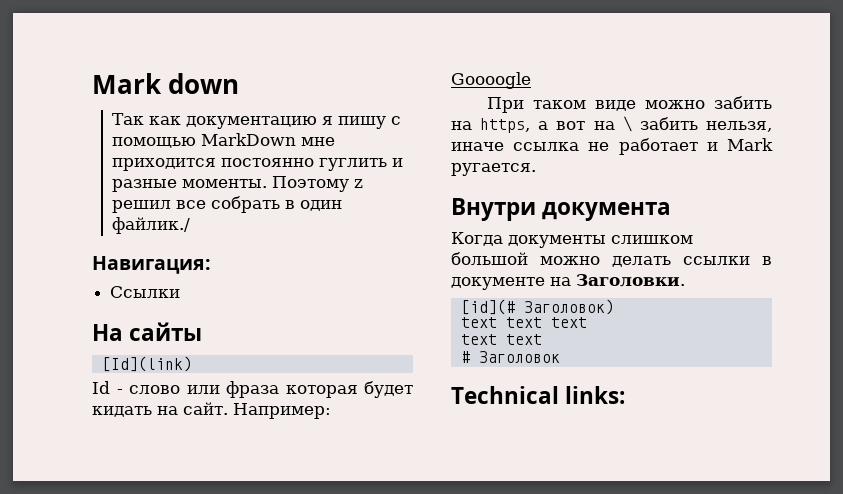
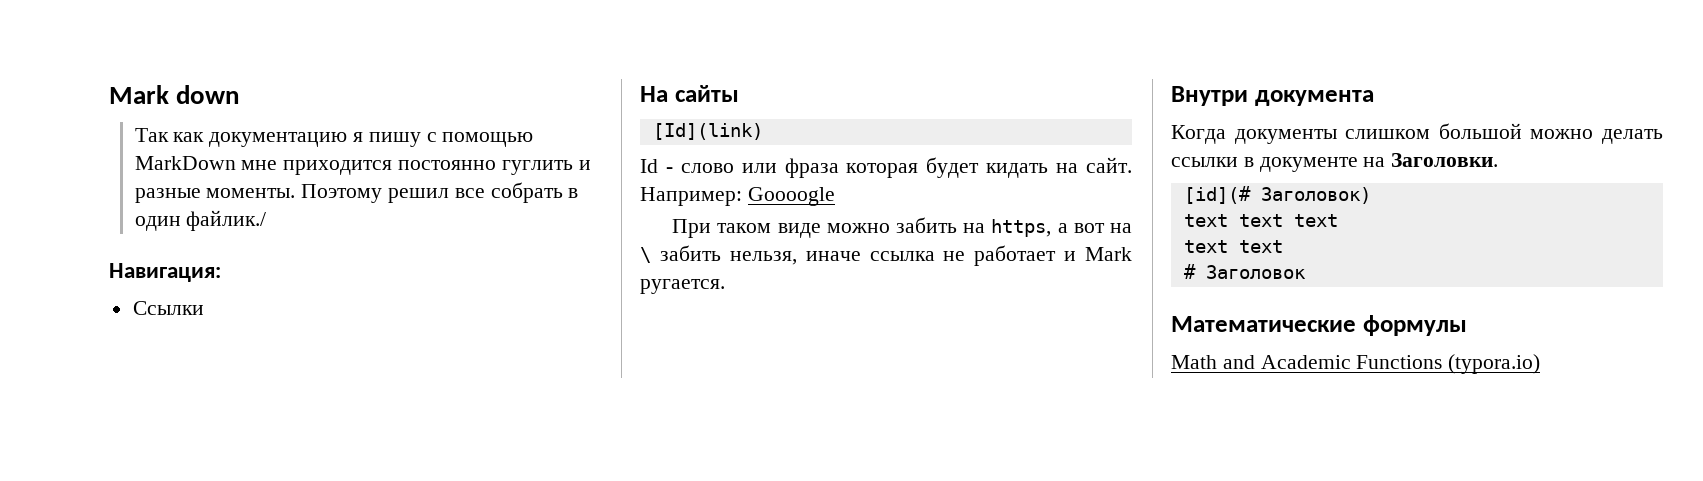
[354,179,364,188] z -> (383, 193) none
[451,386,626,404] Technical links: -> [1171,315,1467,336] [1171,354,1541,374] Математические формулы // Math and Academic Functions (typora.io)

